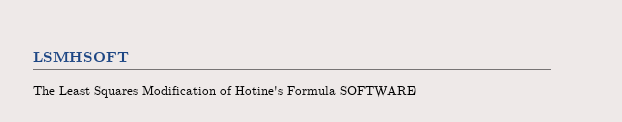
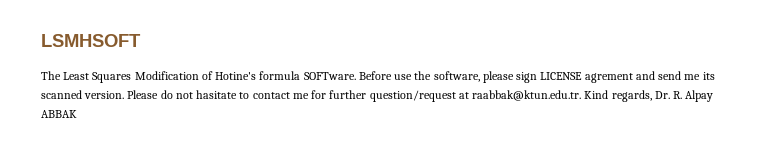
[287,86,416,98] Formula SOFTWARE -> [259,71,715,83] [41,90,714,102] [41,110,77,118] formula SOFTware. Before use the software, please sign LICENSE agrement and send me its scanned version. Please do not hasitate to contact me for further question/request at raabbak@ktun.edu.tr. Kind regards, Dr. R. Alpay ABBAK

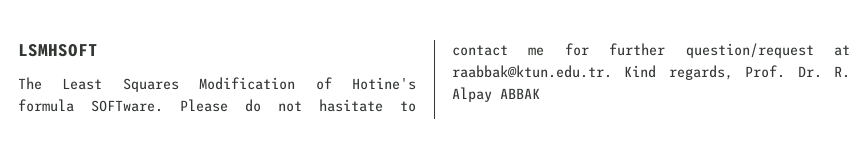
[358,71,715,83] [41,90,125,99] Before use the software, please sign LICENSE agrement and send me its scanned version. -> (163, 106) none
(652, 96) none -> [745,65,786,78] Prof.

